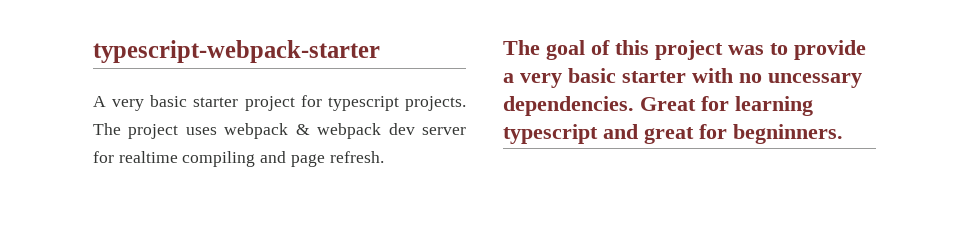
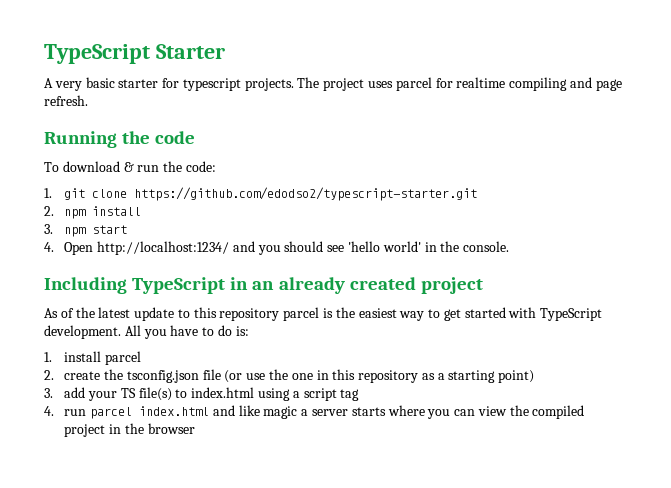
[93,40,380,63] typescript-webpack-starter -> [44,44,225,64] TypeScript Starter
[244,96,295,111] project -> (159, 83) none
[224,123,467,139] webpack & webpack dev server -> [395,77,432,91] parcel
[503,40,866,60] [503,68,862,88] [503,96,813,116] [503,124,843,144] The goal of this project was to provide a very basic starter with no uncessary dependencies. Great for learning typescript and great for begninners. -> [44,131,196,148] [44,161,216,172] [44,187,478,201] [44,206,142,219] [44,224,128,237] [44,241,510,255] [44,277,483,294] [44,307,603,321] [44,325,249,339] [44,351,142,365] [44,369,535,383] [44,387,360,401] [44,405,585,419] [64,423,195,437] Running the code // To download & run the code: // 1. git clone https://github.com/edodso2/typescript-starter.git // 2. npm install // 3. npm start // 4. Open http://localhost:1234/ and you should see 'hello world' in the console. // Including TypeScript in an already created project // As of the latest update to this repository parcel is the easiest way to get started with TypeScript development. All you have to do is: // 1. install parcel // 2. create the tsconfig.json file (or use the one in this repository as a starting point) // 3. add your TS file(s) to index.html using a script tag // 4. run parcel index.html and like magic a server starts where you can view the compiled project in the browser

